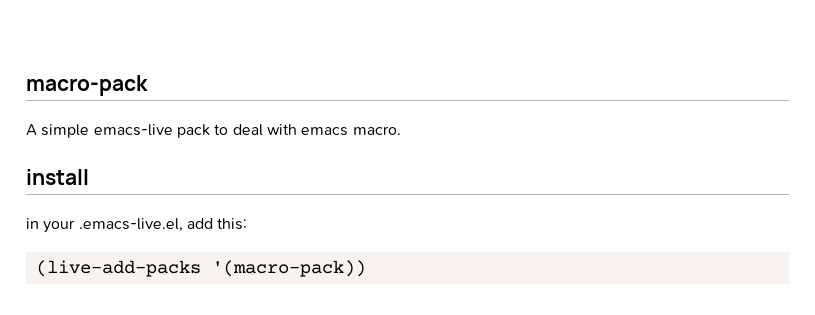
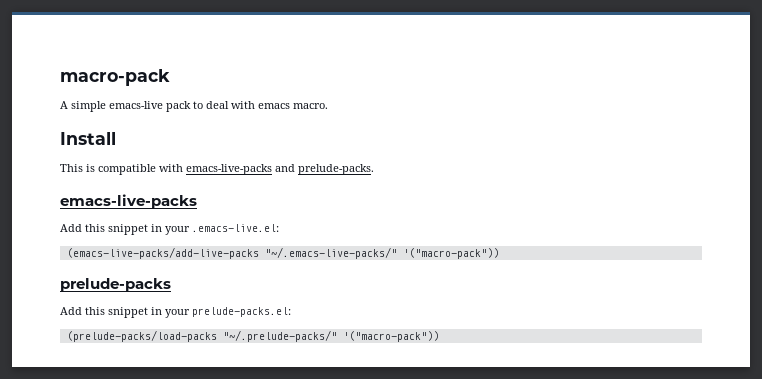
[26,169,89,185] [26,218,248,233] [35,260,366,277] install // in your .emacs-live.el, add this: // (live-add-packs '(macro-pack)) -> [60,132,116,145] [60,164,374,175] [60,194,197,209] [60,224,279,235] [66,247,499,259] [60,278,171,292] [60,307,291,318] [66,330,439,342] Install // This is compatible with emacs-live-packs and prelude-packs. // emacs-live-packs // Add this snippet in your .emacs-live.el: // (emacs-live-packs/add-live-packs "~/.emacs-live-packs/" '("macro-pack")) // prelude-packs // Add this snippet in your prelude-packs.el: // (prelude-packs/load-packs "~/.prelude-packs/" '("macro-pack"))

